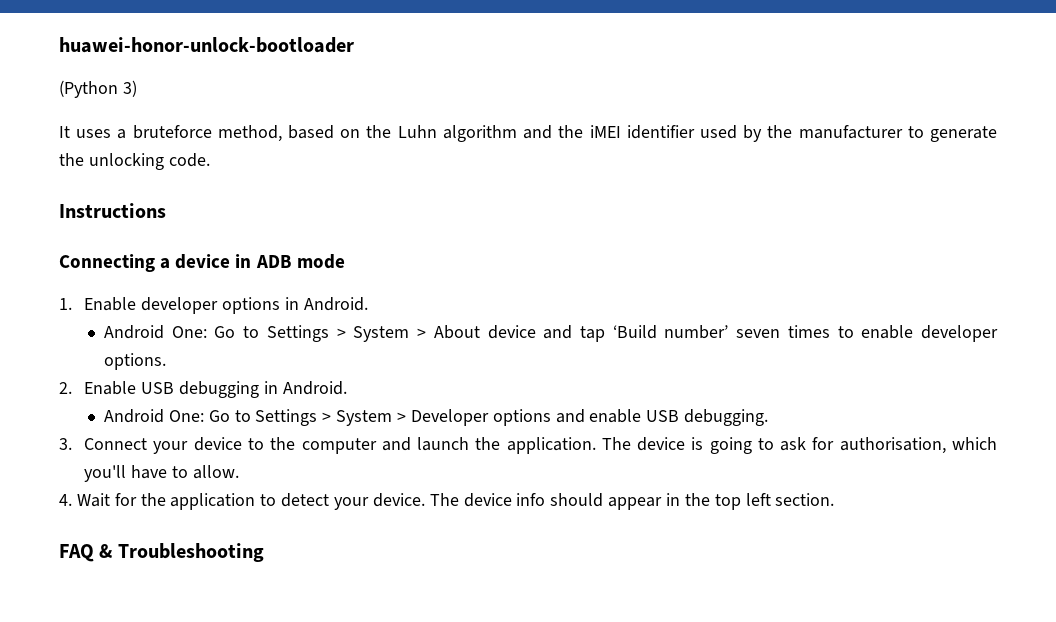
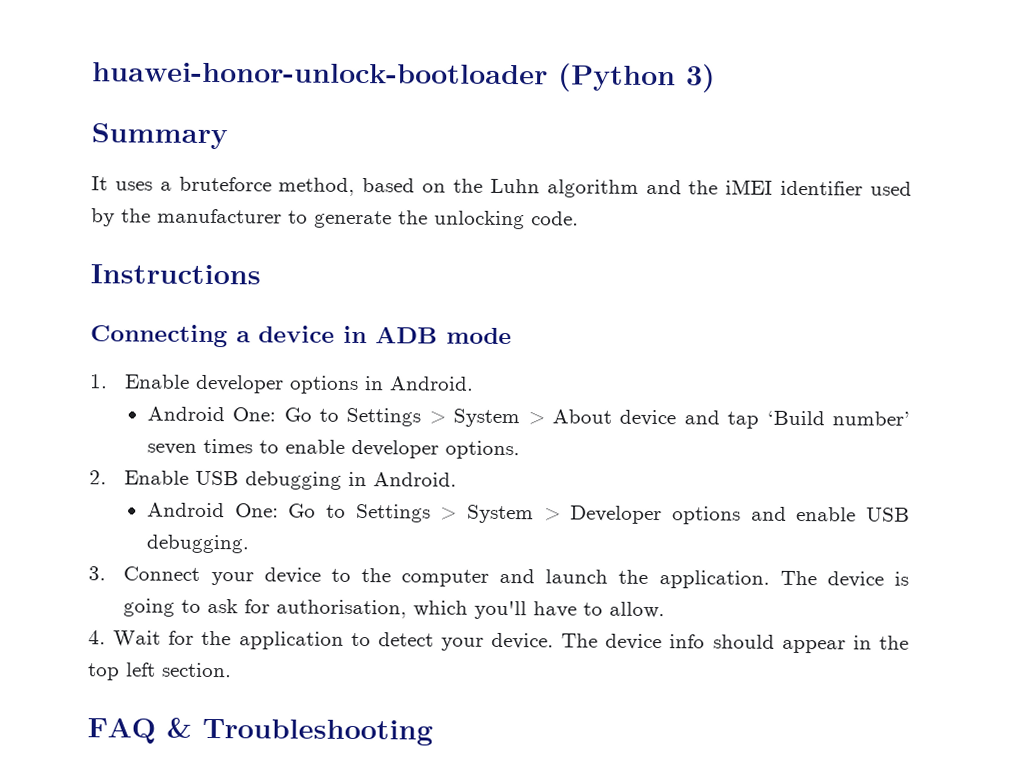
(354, 45) // -> (548, 73) none
(137, 88) none -> [91,123,228,150] // Summary

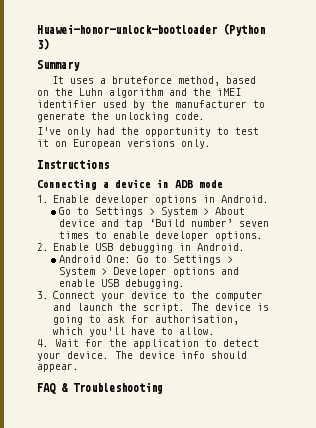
[92,62,548,85] huawei-honor-unlock-bootloader -> [37,24,217,34] Huawei-honor-unlock-bootloader
(579, 218) none -> [37,127,259,137] [37,139,211,149] // I've only had the opportunity to test it on European versions only.
[146,406,277,422] Android One: -> (270, 199) none
[658,570,770,589] application. -> [143,303,186,313] script.
[781,635,909,654] [88,662,232,681] appear in the top left section. -> [37,363,79,372] appear.

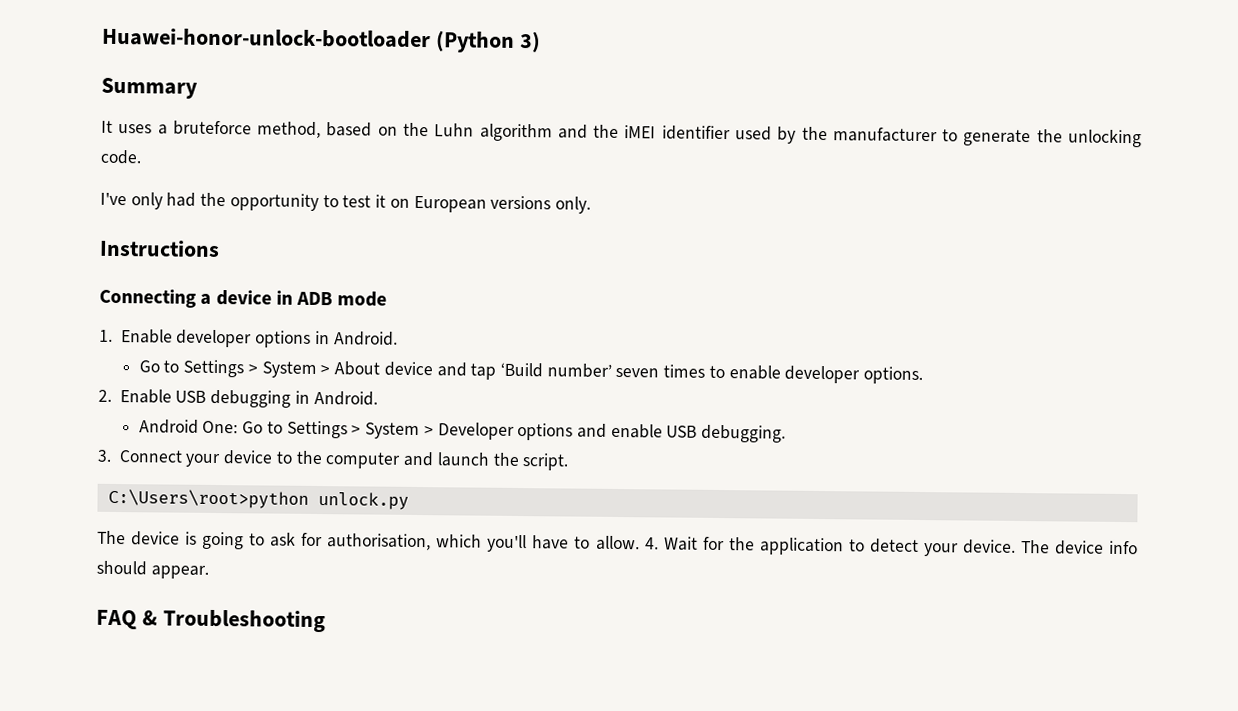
(186, 308) none -> [107,488,409,510] // C:\Users\root>python unlock.py //
(216, 331) // -> (640, 543) none

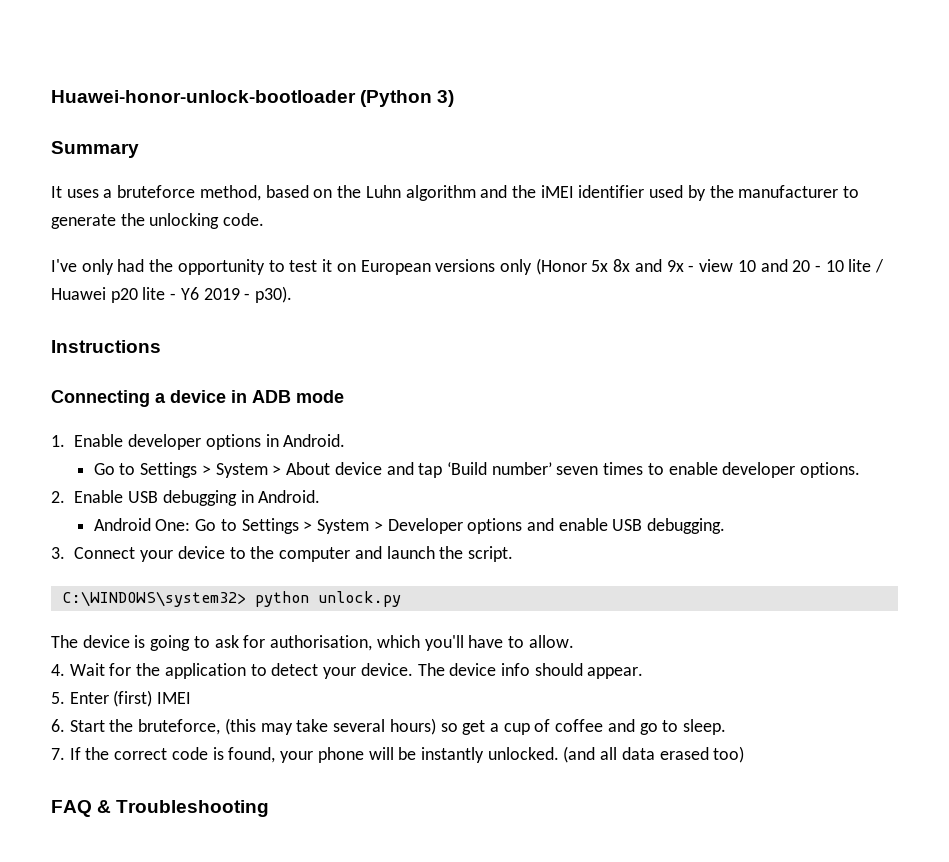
[554,196,591,214] only. -> [499,258,885,275] [51,286,293,303] only (Honor 5x 8x and 9x - view 10 and 20 - 10 lite / Huawei p20 lite - Y6 2019 - p30).
[107,488,309,509] C:\Users\root>python -> [61,591,309,607] C:\WINDOWS\system32> python
(640, 543) none -> (574, 641) //
(209, 572) none -> [51,690,192,707] [51,718,727,735] [51,746,745,763] // 5. Enter (first) IMEI // 6. Start the bruteforce, (this may take several hours) so get a cup of coffee and go to sleep. // 7. If the correct code is found, your phone will be instantly unlocked. (and all data erased too)

